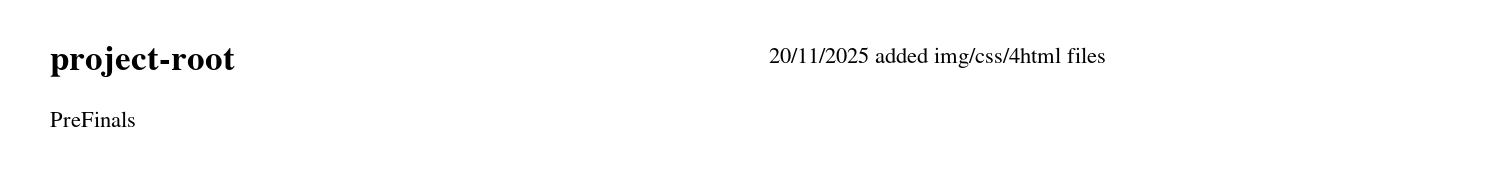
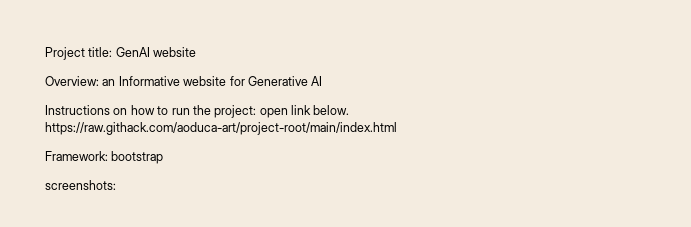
[50,46,235,78] [50,111,136,127] [769,47,1107,68] project-root // PreFinals // 20/11/2025 added img/css/4html files -> [45,47,197,60] [45,76,323,86] [45,105,350,118] [45,122,397,135] [45,151,164,164] [45,180,116,190] Project title: GenAI website // Overview: an Informative website for Generative AI // Instructions on how to run the project: open link below. https://raw.githack.com/aoduca-art/project-root/main/index.html // Framework: bootstrap // screenshots:

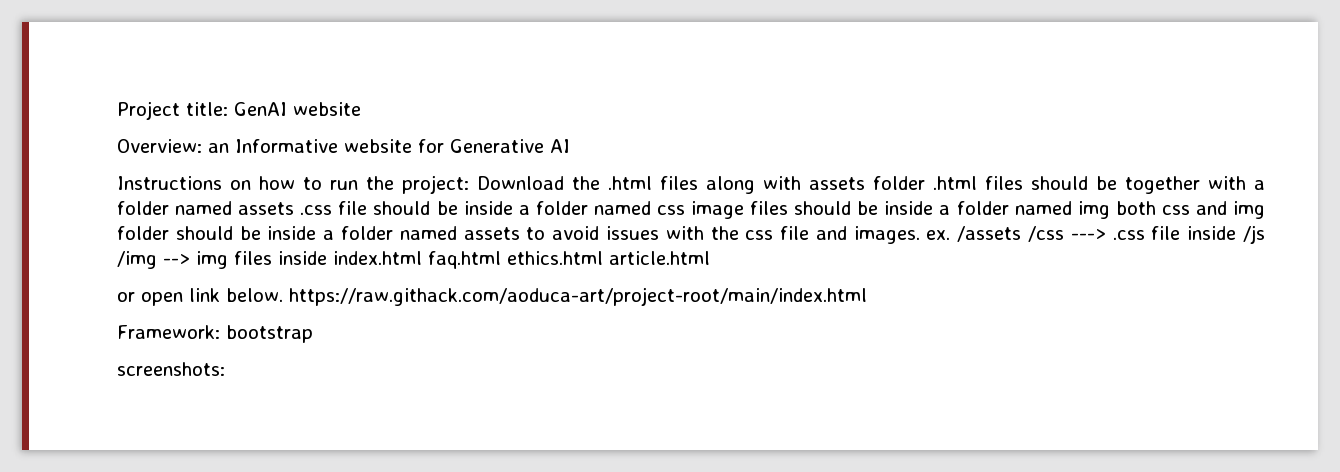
(257, 111) none -> [477,176,1265,194] [117,201,1266,219] [117,225,1265,244] [117,251,710,269] [117,292,135,302] Download the .html files along with assets folder .html files should be together with a folder named assets .css file should be inside a folder named css image files should be inside a folder named img both css and img folder should be inside a folder named assets to avoid issues with the css file and images. ex. /assets /css ---> .css file inside /js /img --> img files inside index.html faq.html ethics.html article.html // or

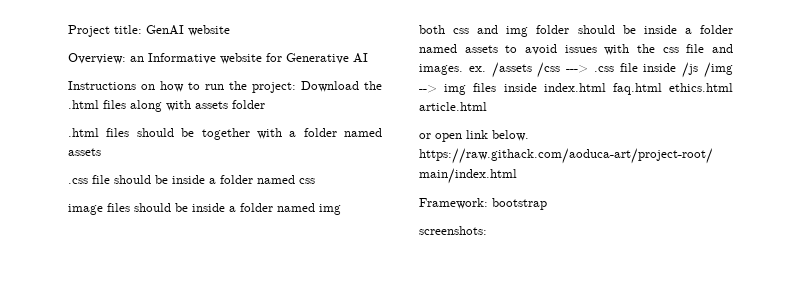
(925, 183) none -> (265, 104) //
(295, 208) none -> (101, 152) //
(685, 210) none -> (315, 181) //
(1110, 210) none -> (341, 209) //

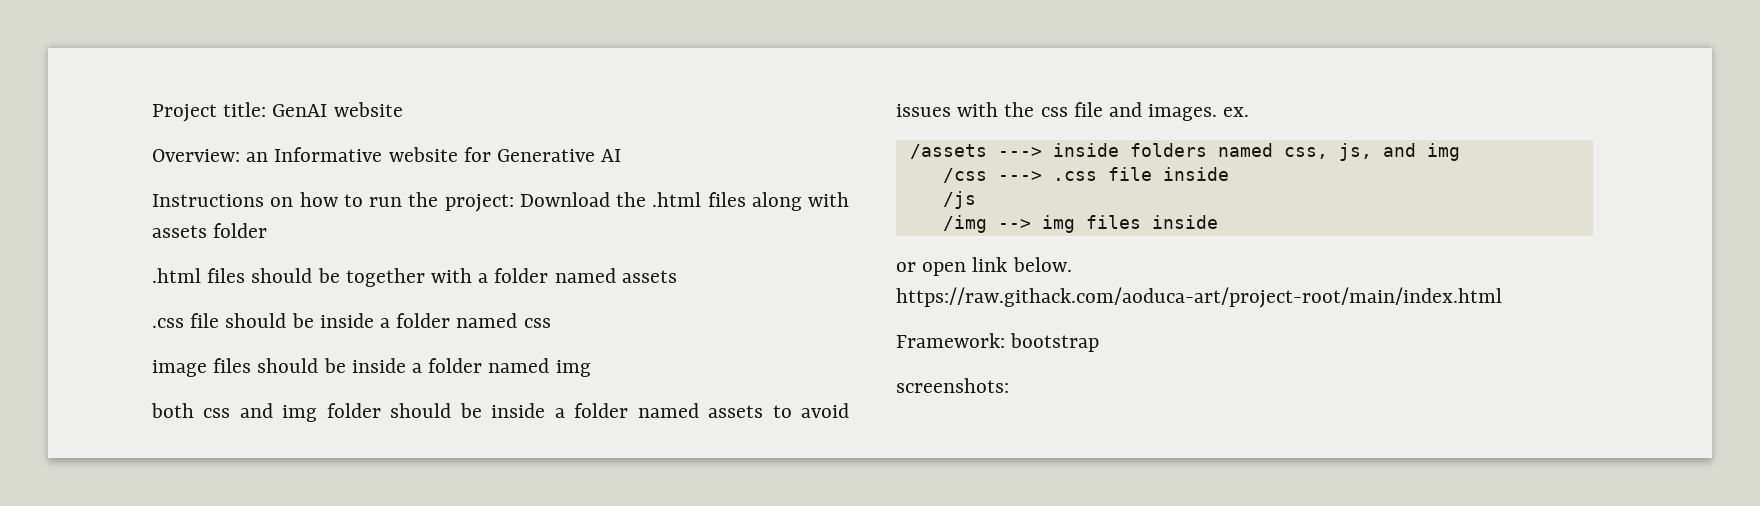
[491,62,532,78] /assets -> [909,143,1460,161] // /assets ---> inside folders named css, js, and img //
(677, 67) none -> (1229, 174) //
(699, 70) none -> (976, 200) //
[543,83,733,95] [419,102,487,111] index.html faq.html ethics.html article.html -> (1218, 222) none

